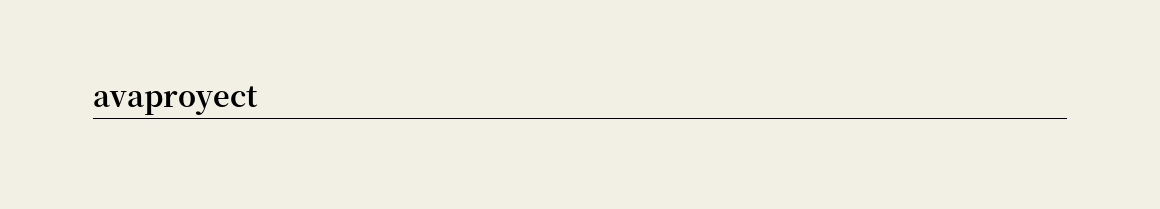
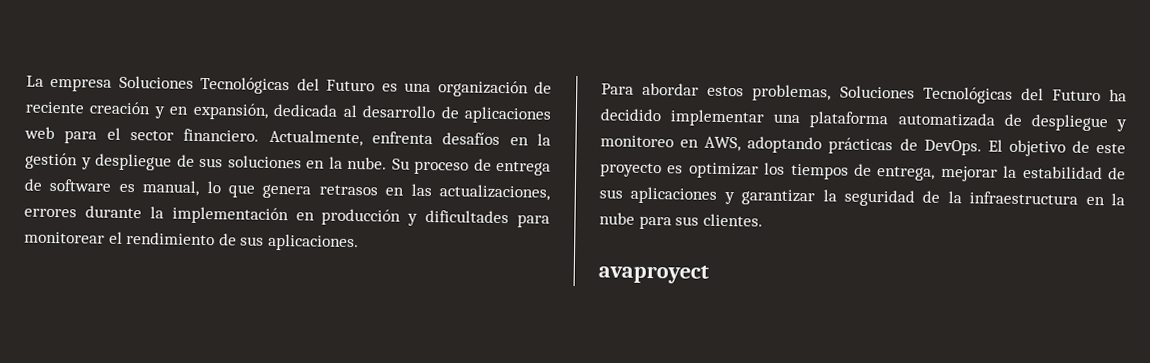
(93, 100) none -> [26,75,553,98] [25,101,552,124] [24,126,551,147] [25,152,551,176] [24,178,550,201] [24,205,550,228] [24,231,359,252] [601,82,1127,104] [600,108,1127,132] [600,135,1126,157] [600,162,1126,182] [599,186,1125,207] [599,212,763,230] La empresa Soluciones Tecnológicas del Futuro es una organización de reciente creación y en expansión, dedicada al desarrollo de aplicaciones web para el sector financiero. Actualmente, enfrenta desafíos en la gestión y despliegue de sus soluciones en la nube. Su proceso de entrega de software es manual, lo que genera retrasos en las actualizaciones, errores durante la implementación en producción y dificultades para monitorear el rendimiento de sus aplicaciones. // Para abordar estos problemas, Soluciones Tecnológicas del Futuro ha decidido implementar una plataforma automatizada de despliegue y monitoreo en AWS, adoptando prácticas de DevOps. El objetivo de este proyecto es optimizar los tiempos de entrega, mejorar la estabilidad de sus aplicaciones y garantizar la seguridad de la infraestructura en la nube para sus clientes. //

